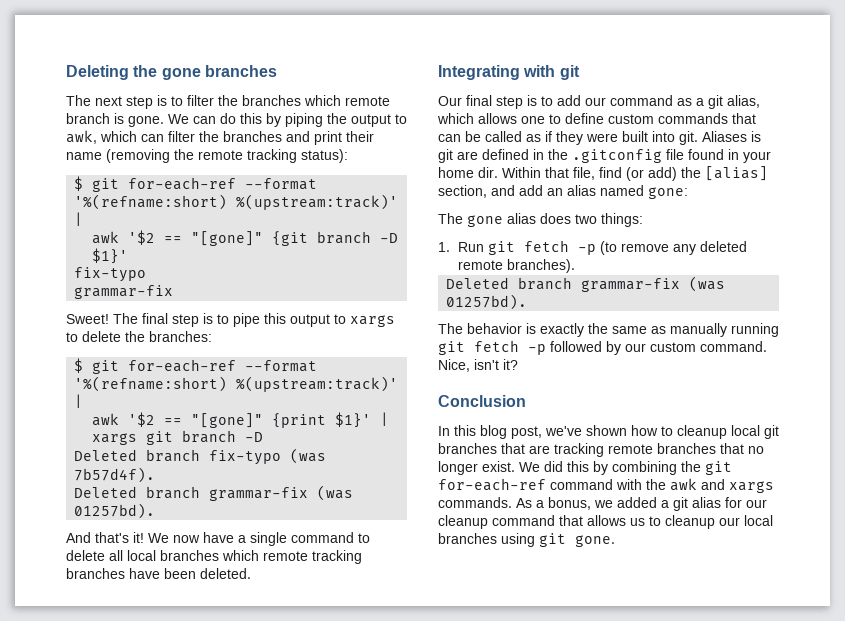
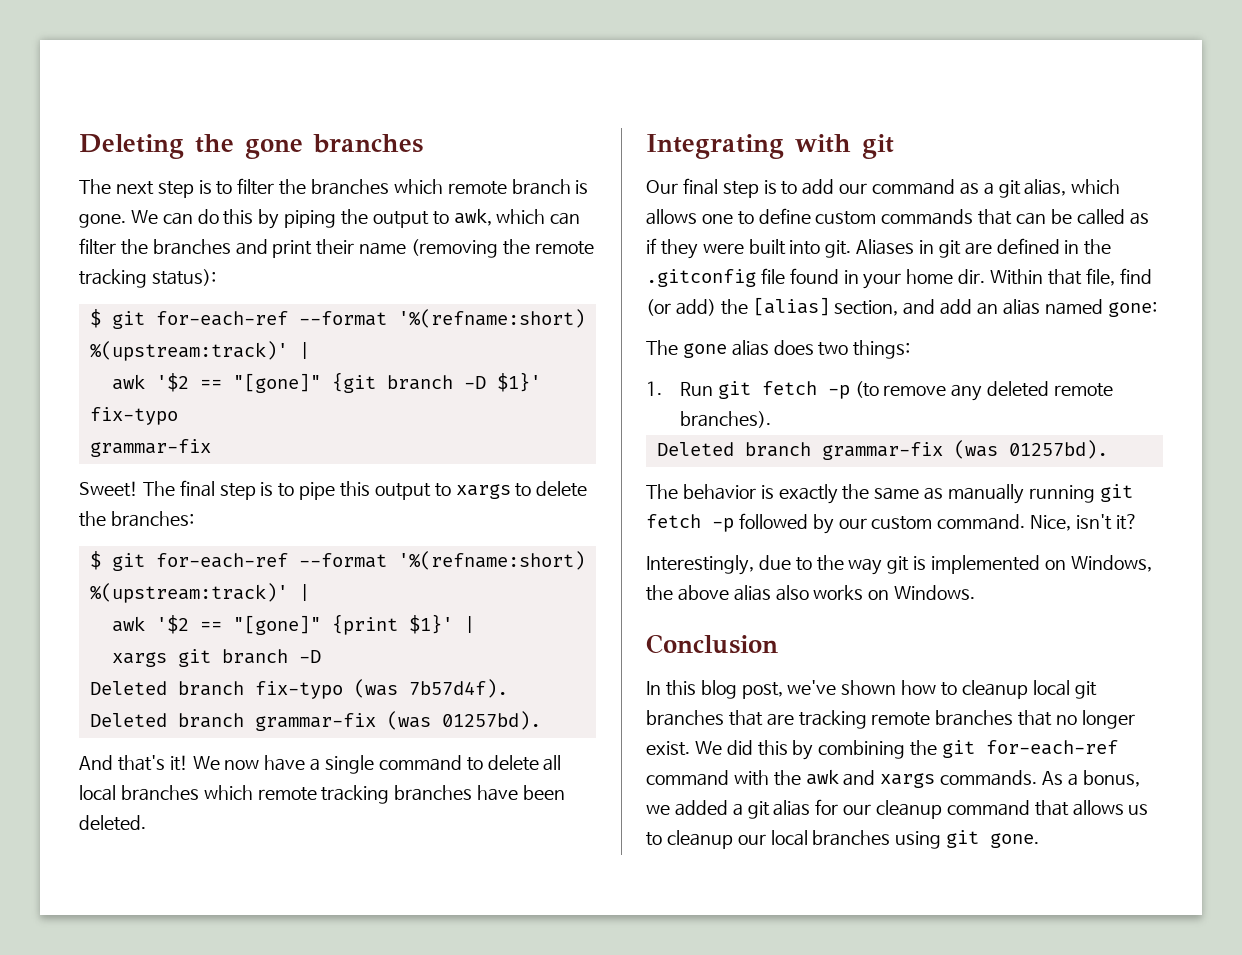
[751,131,761,142] is -> [919,240,935,254] in
(518, 364) none -> [646,555,1152,575] [646,585,976,601] // Interestingly, due to the way git is implemented on Windows, the above alias also works on Windows.

